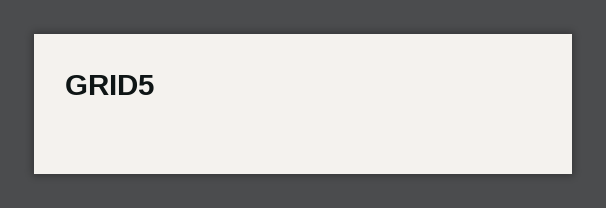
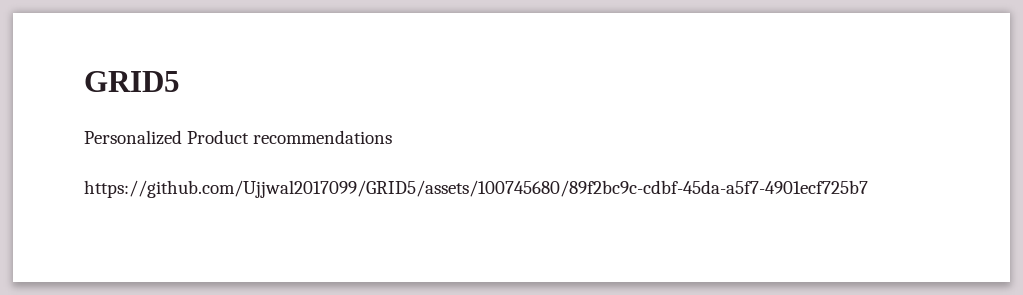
(154, 85) none -> [84,130,393,145] [84,180,868,198] // Personalized Product recommendations // https://github.com/Ujjwal2017099/GRID5/assets/100745680/89f2bc9c-cdbf-45da-a5f7-4901ecf725b7

